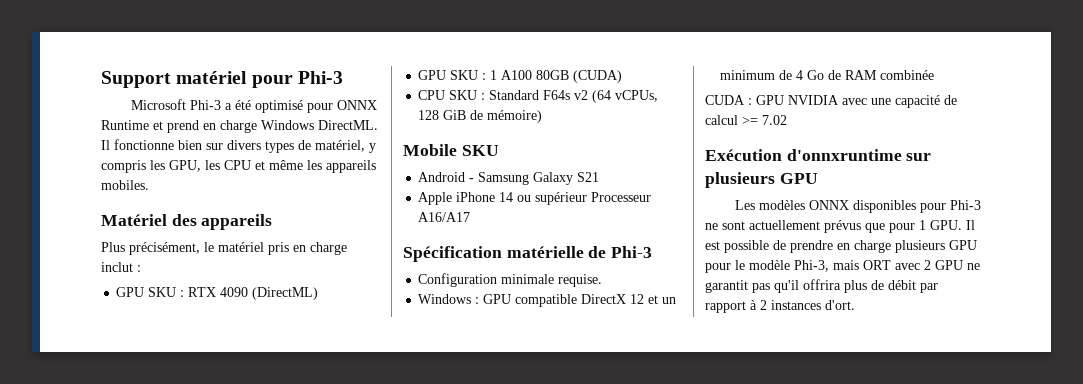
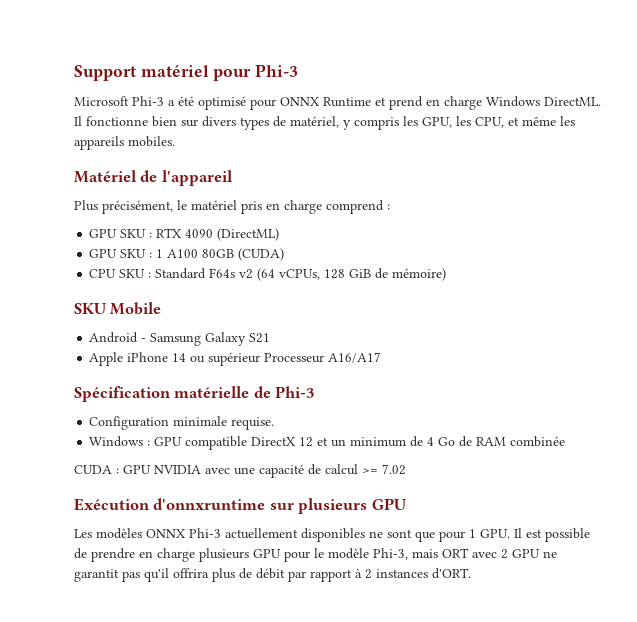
[224,160,251,170] CPU -> [475,117,504,128] CPU,
[171,214,273,230] des appareils -> [140,170,233,186] de l'appareil
[101,262,133,272] inclut -> [326,200,384,214] comprend
(543, 116) none -> [74,303,107,314] SKU
[461,145,499,156] SKU -> (162, 308) none
[852,200,981,213] [705,220,861,233] disponibles pour Phi-3 ne sont actuellement prévus -> [189,528,412,542] Phi-3 actuellement disponibles ne sont
[825,300,855,310] d'ort. -> [432,568,471,579] d'ORT.

